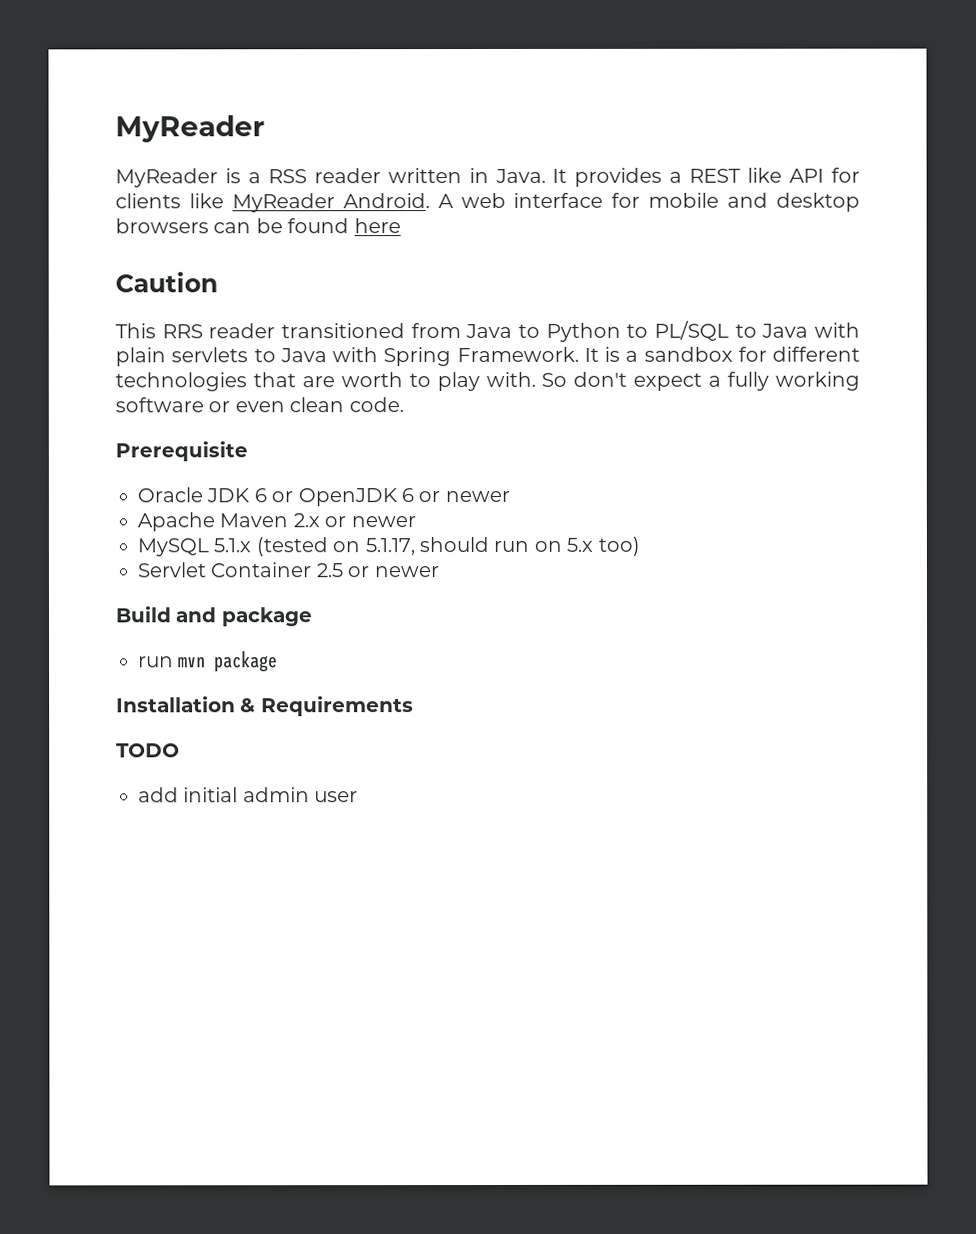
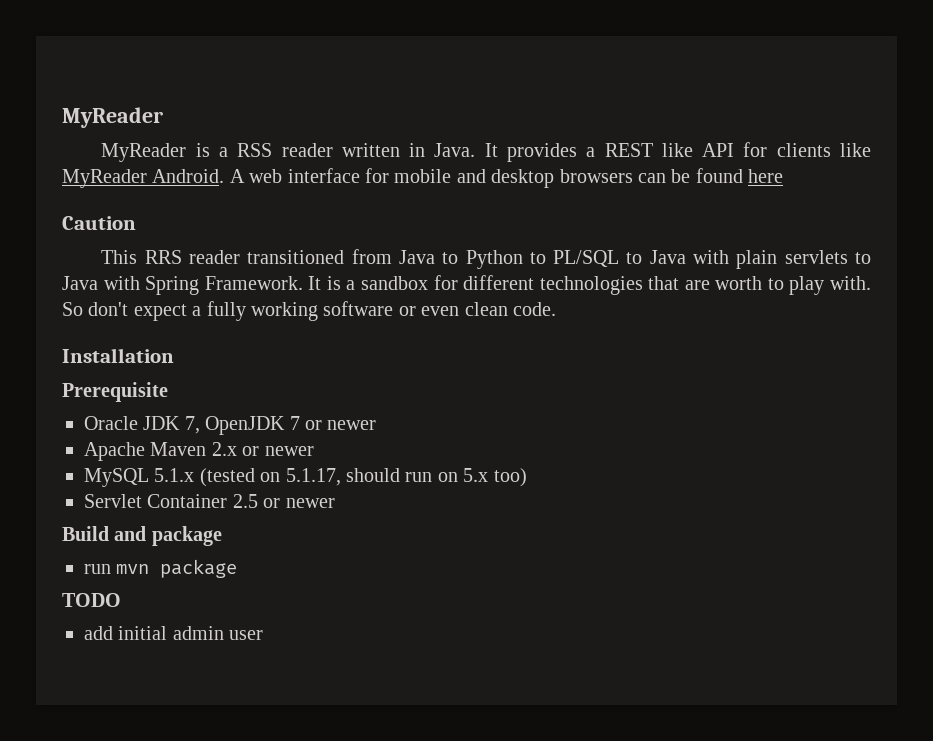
(404, 405) none -> [62,348,174,363] // Installation
[253,488,414,507] 6 or OpenJDK 6 -> [184,416,300,435] 7, OpenJDK 7
[116,696,414,717] // Installation & Requirements -> (238, 568) none

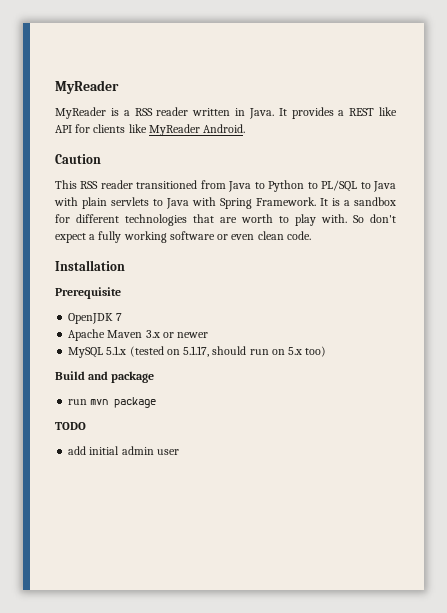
[229,168,784,188] A web interface for mobile and desktop browsers can be found here -> (246, 128) none
[144,250,182,264] RRS -> [80,181,99,189] RSS
[84,416,200,434] Oracle JDK 7, -> (121, 293) none
[305,420,377,430] or newer -> (123, 317) none
[211,442,237,456] 2.x -> [145,330,160,338] 3.x
[84,494,335,508] // Servlet Container 2.5 or newer -> (327, 351) none

